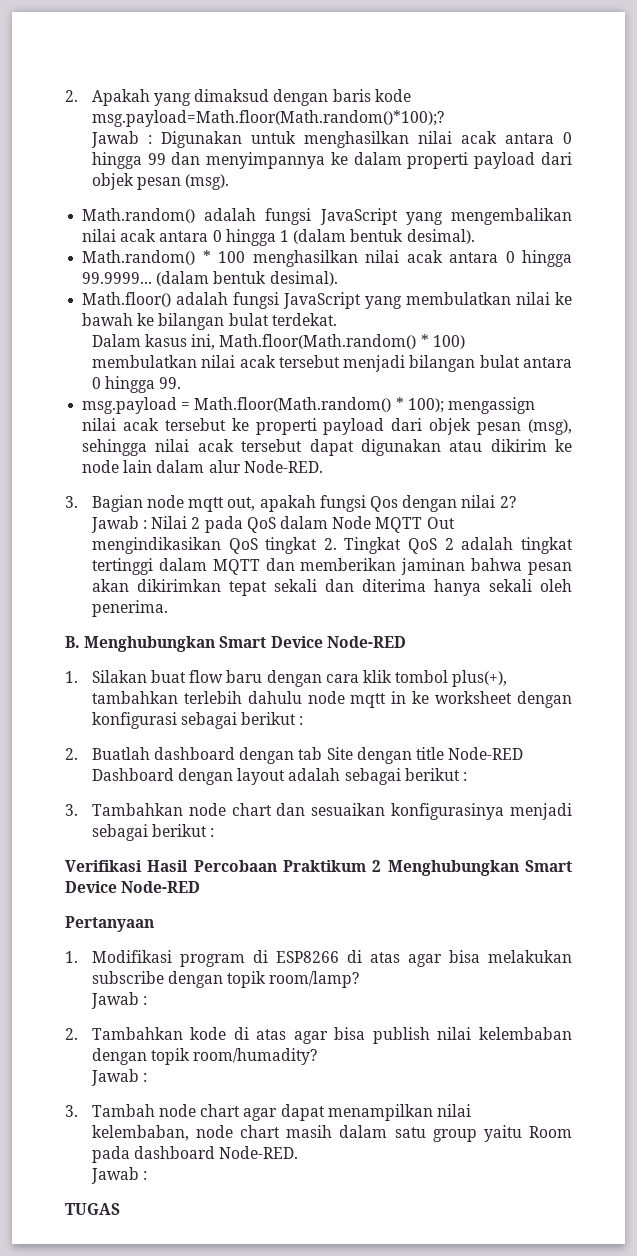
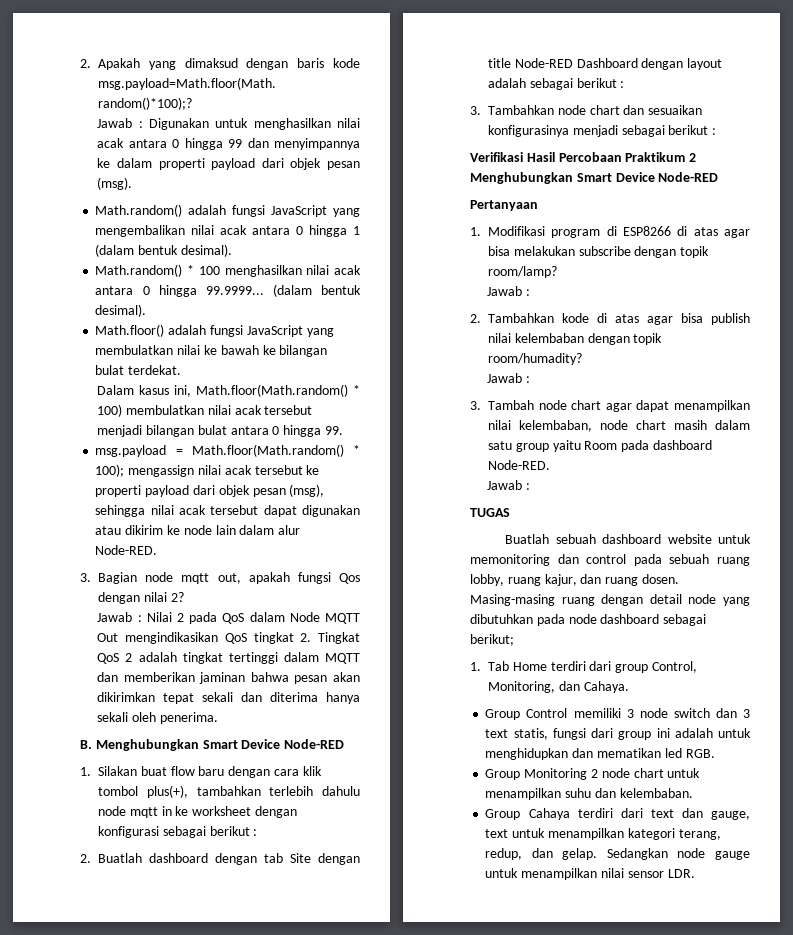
(120, 1209) none -> [505,534,751,544] [470,554,750,566] [470,574,679,586] [470,594,750,606] [470,614,707,626] [470,634,514,646] [470,661,697,673] [488,681,629,693] [485,708,750,720] [485,728,751,740] [485,748,715,760] [485,768,701,780] [485,788,693,800] [485,808,750,820] [485,828,721,840] [485,848,750,860] [485,868,695,880] // Buatlah sebuah dashboard website untuk memonitoring dan control pada sebuah ruang lobby, ruang kajur, dan ruang dosen. Masing-masing ruang dengan detail node yang dibutuhkan pada node dashboard sebagai berikut; // 1. Tab Home terdiri dari group Control, Monitoring, dan Cahaya. // Group Control memiliki 3 node switch dan 3 text statis, fungsi dari group ini adalah untuk menghidupkan dan mematikan led RGB. // Group Monitoring 2 node chart untuk menampilkan suhu dan kelembaban. // Group Cahaya terdiri dari text dan gauge, text untuk menampilkan kategori terang, redup, dan gelap. Sedangkan node gauge untuk menampilkan nilai sensor LDR.

